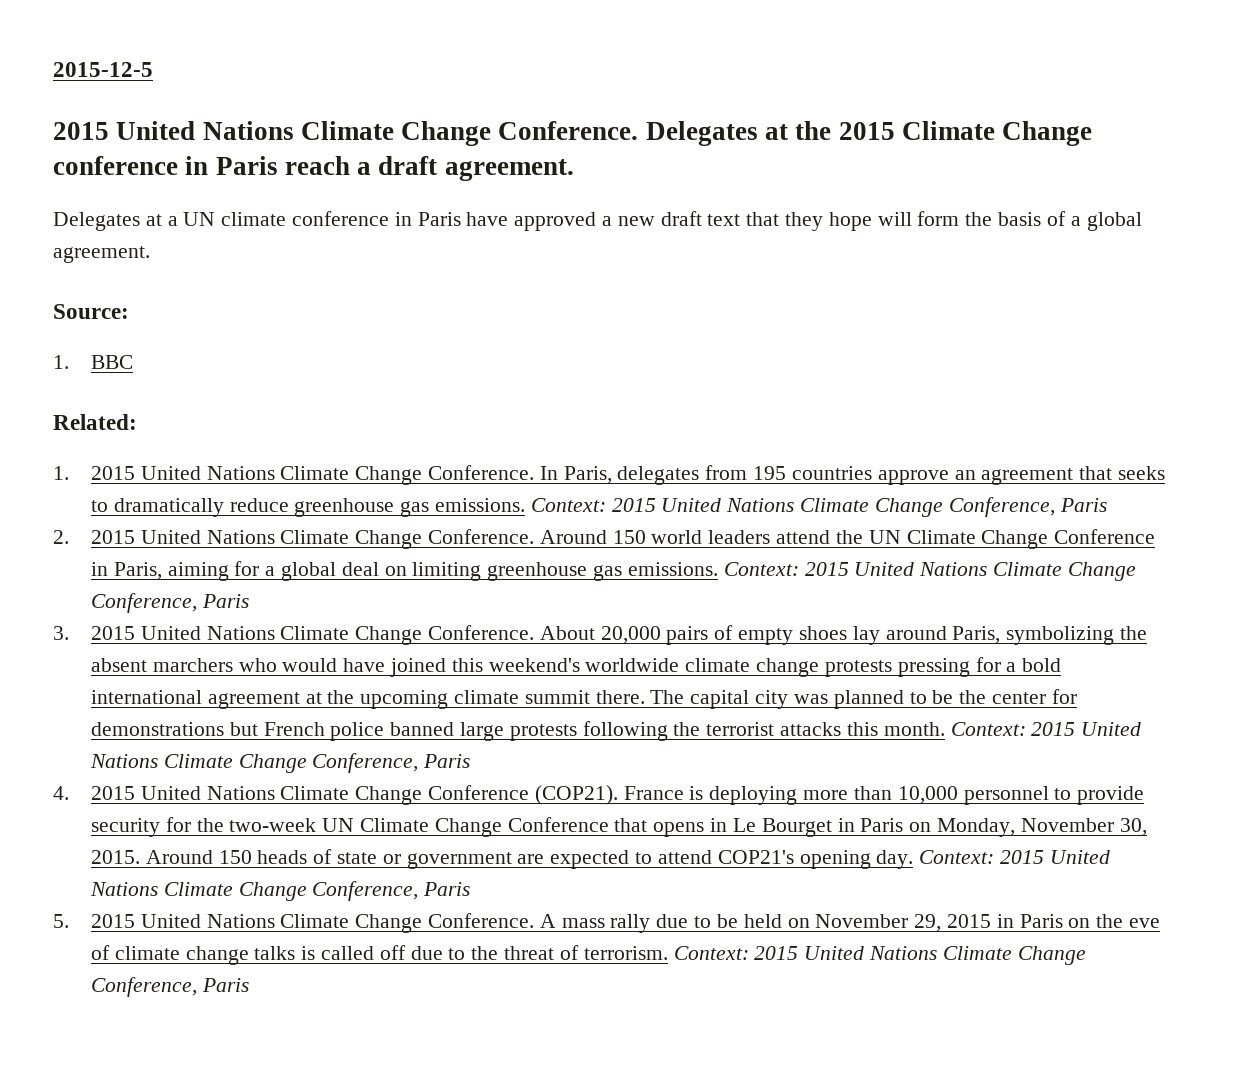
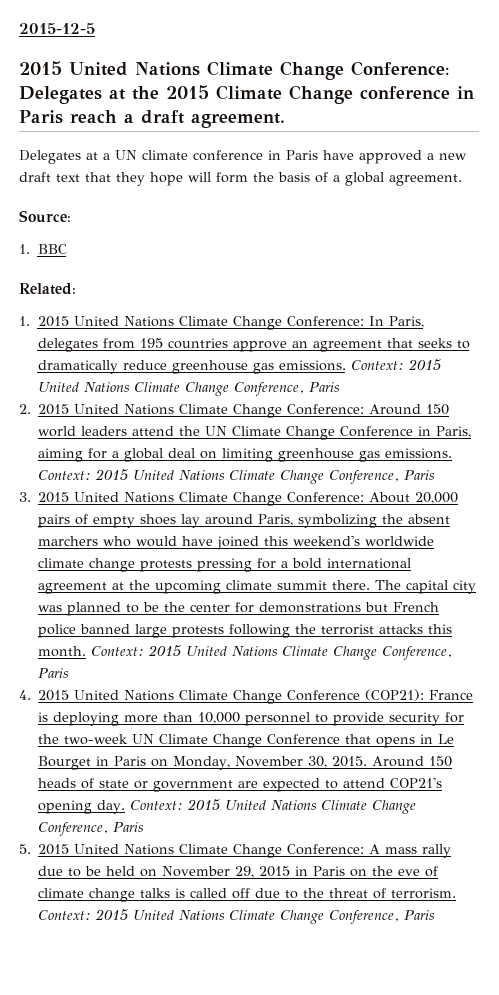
[498,121,639,140] Conference. -> [351,61,450,76] Conference:
[428,465,535,480] Conference. -> [286,316,364,327] Conference:
[428,529,535,544] Conference. -> [287,404,365,415] Conference:
[428,625,535,640] Conference. -> [287,492,365,503] Conference:
[534,785,618,805] (COP21). -> [365,689,425,701] (COP21):
[428,913,535,928] Conference. -> [287,844,365,855] Conference:

